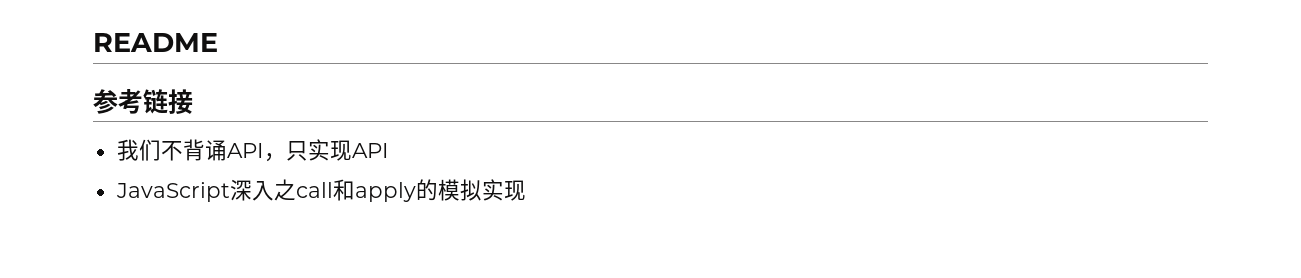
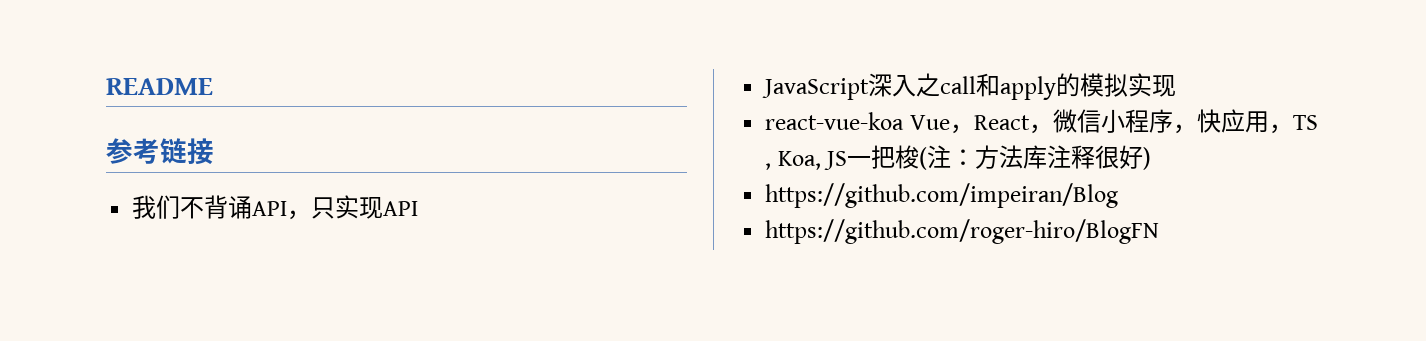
(526, 190) none -> [765,109,1318,134] [765,145,1152,170] [765,183,1119,208] [765,219,1160,244] // react-vue-koa Vue，React，微信小程序，快应用，TS , Koa, JS一把梭(注：方法库注释很好) // https://github.com/impeiran/Blog // https://github.com/roger-hiro/BlogFN

